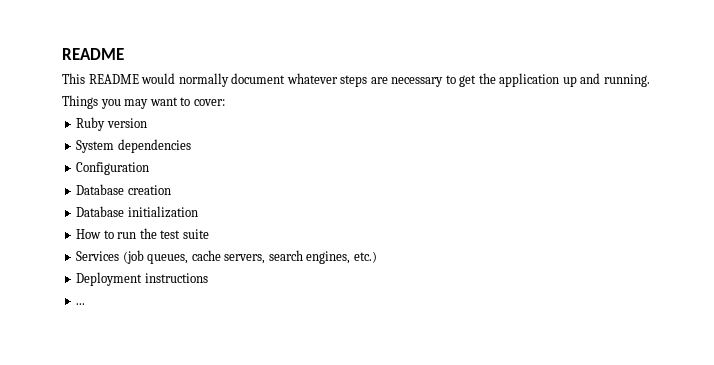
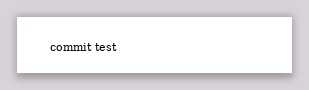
[62,48,124,60] [62,73,650,87] [62,95,225,109] [76,117,147,131] [76,139,191,153] [76,162,150,175] [76,184,171,195] [76,206,198,218] [76,228,209,239] [76,250,377,264] [76,272,208,286] [76,303,86,305] README // This README would normally document whatever steps are necessary to get the application up and running. // Things you may want to cover: // Ruby version // System dependencies // Configuration // Database creation // Database initialization // How to run the test suite // Services (job queues, cache servers, search engines, etc.) // Deployment instructions // ... -> [50,43,117,51] commit test

